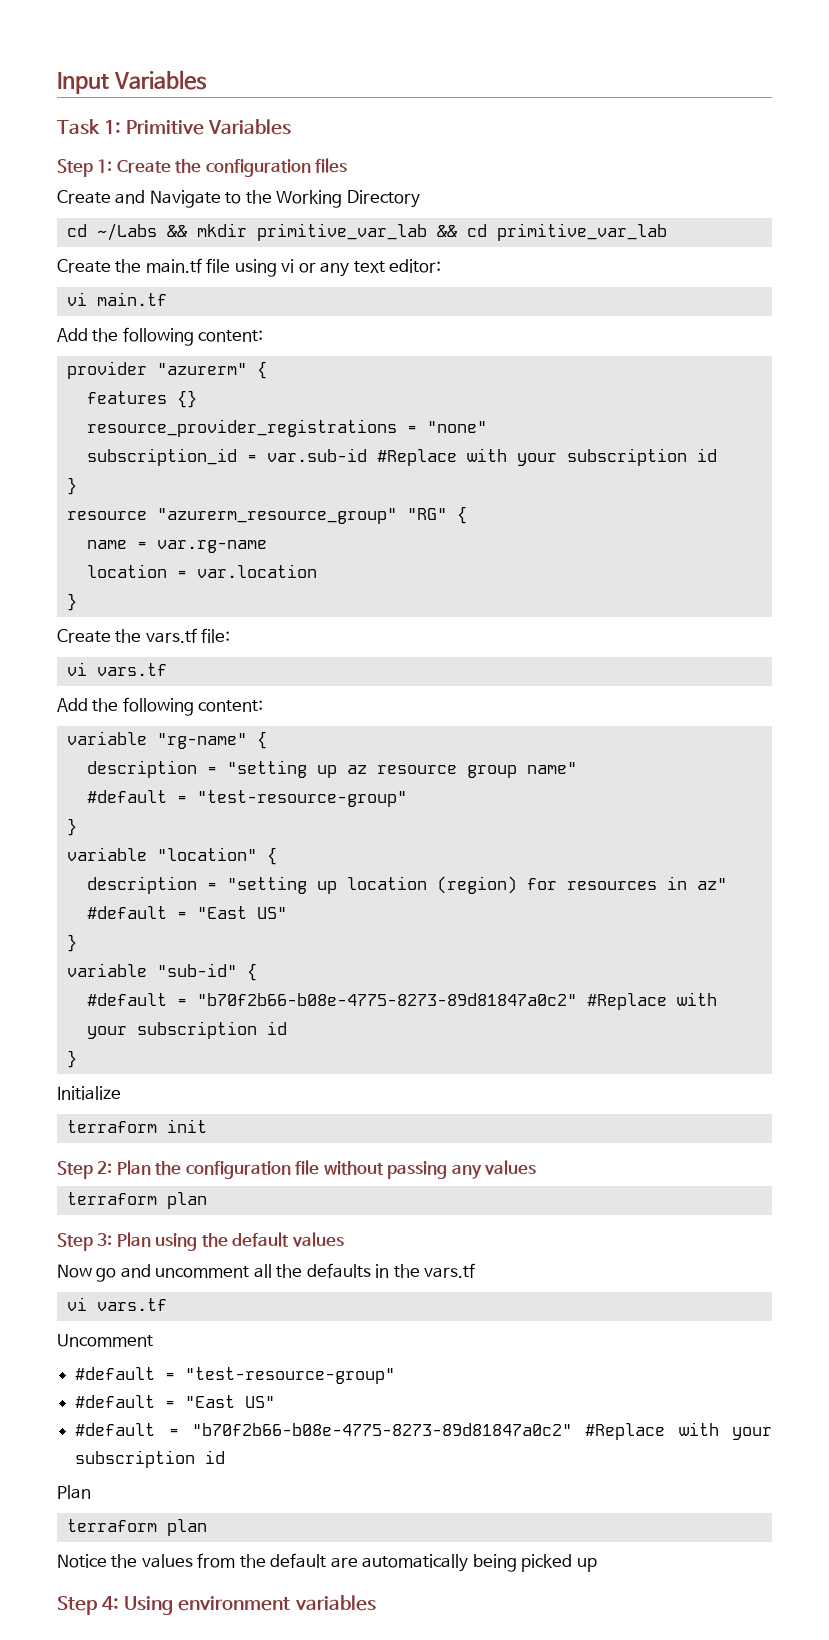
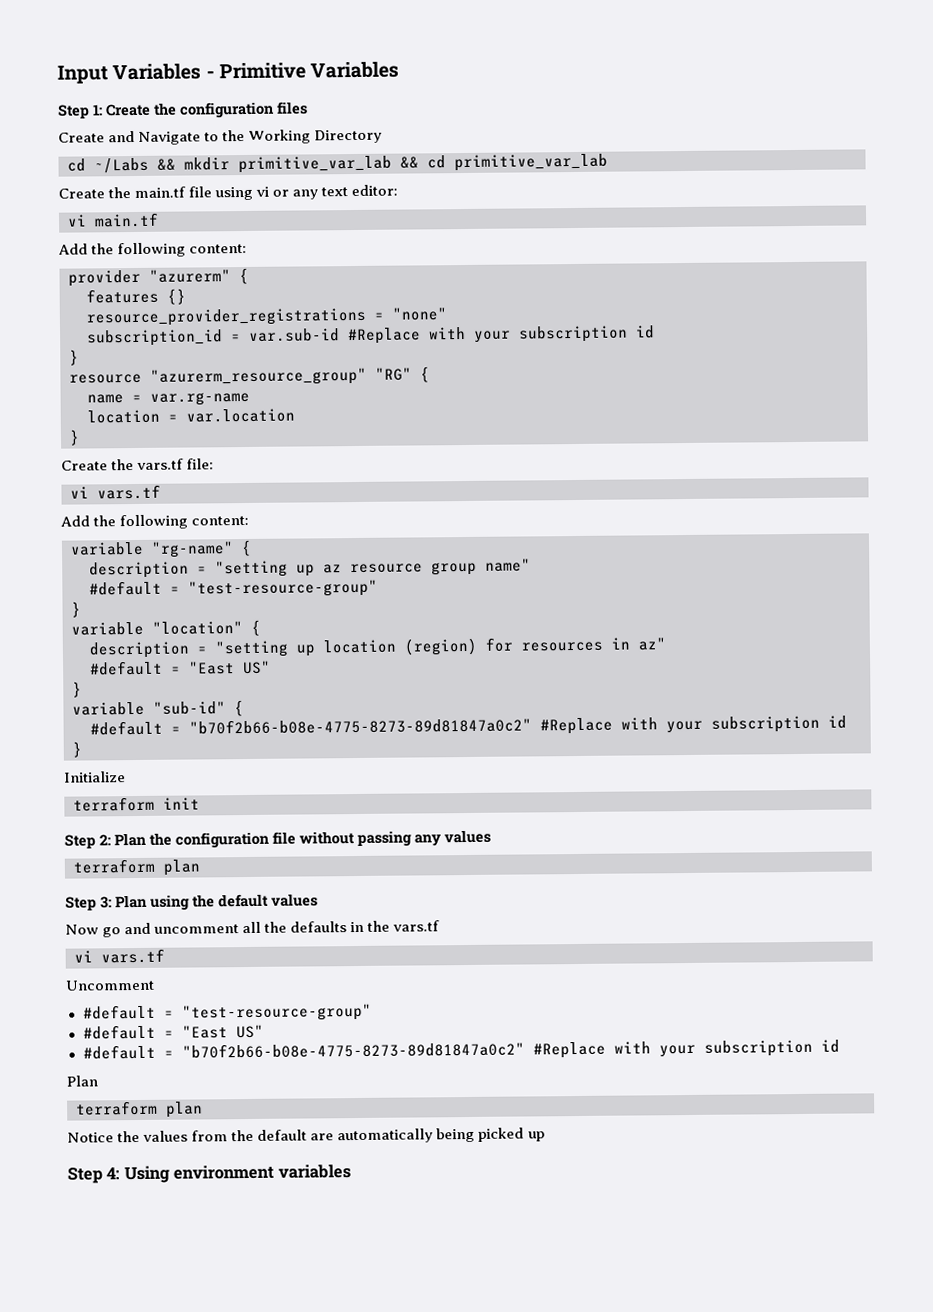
[57,119,122,135] // Task 1: -> [205,71,215,79] -

